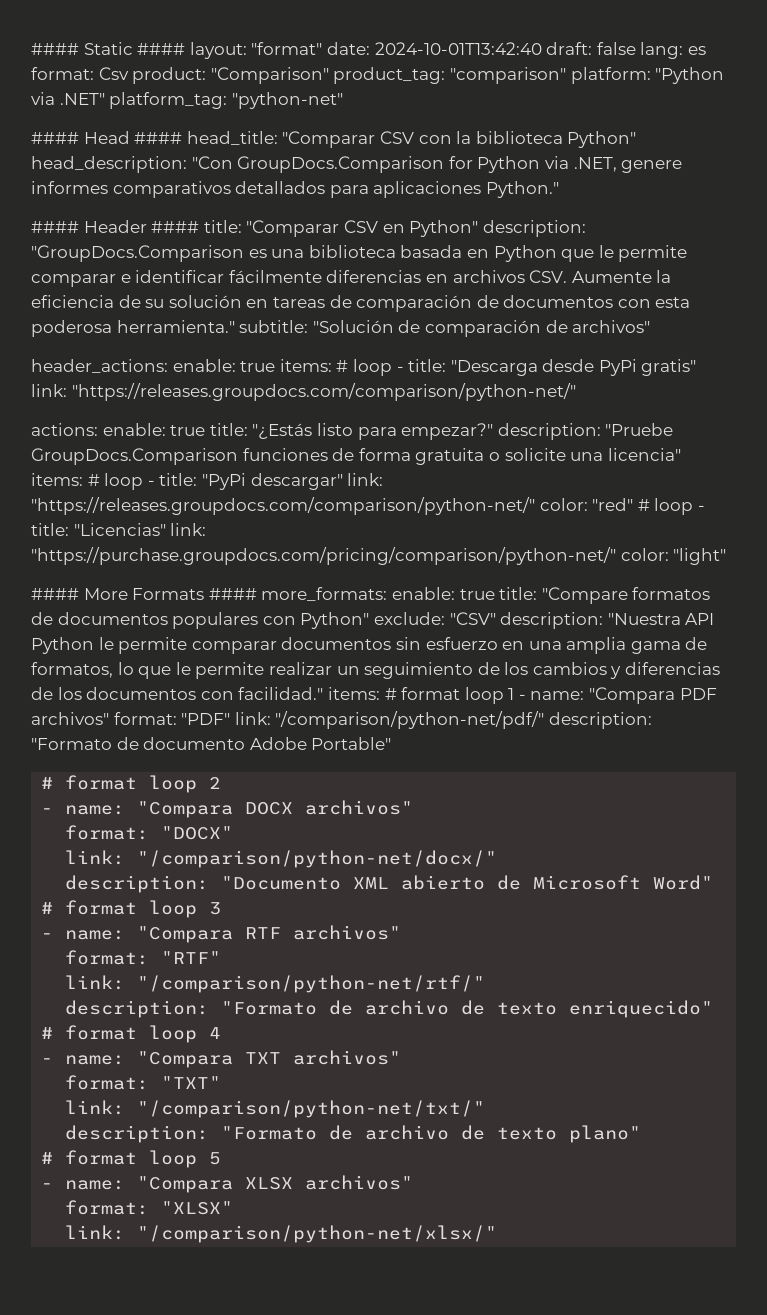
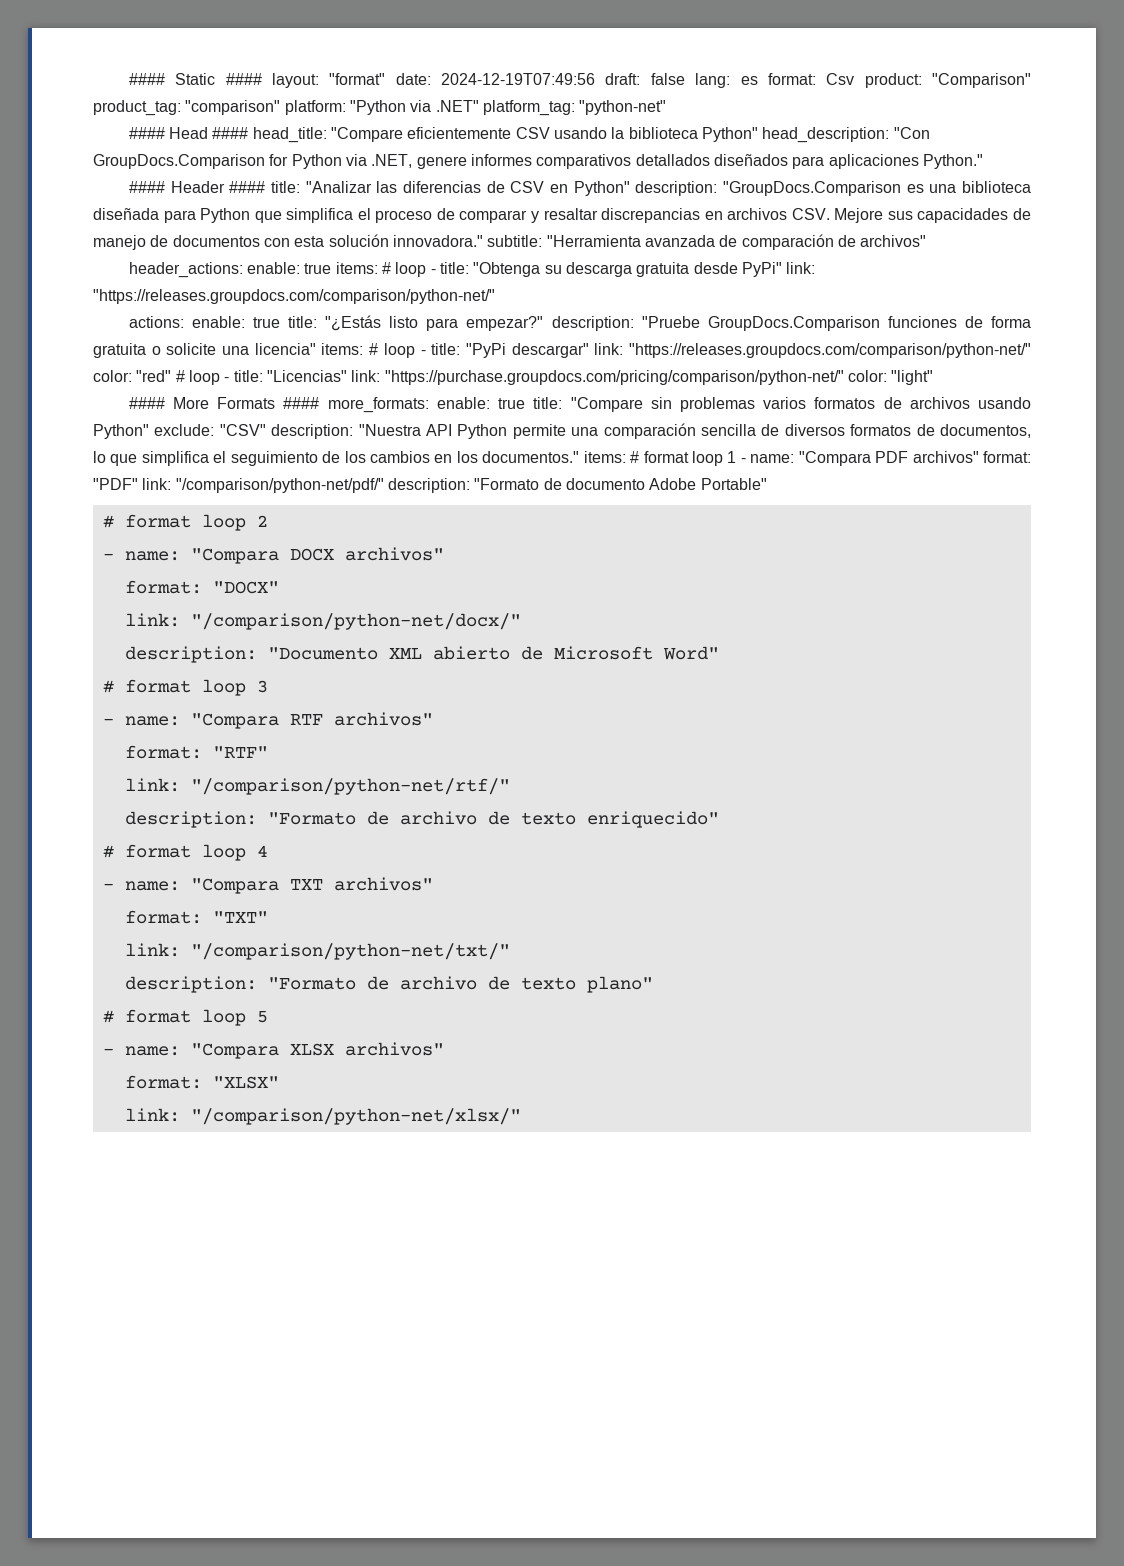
[374,42,542,55] 2024-10-01T13:42:40 -> [441,73,596,85] 2024-12-19T07:49:56
[282,131,452,148] "Comparar CSV con -> [331,127,608,142] "Compare eficientemente CSV usando
(326, 187) none -> [713,154,788,166] diseñados
[246,220,340,237] "Comparar -> [305,181,505,193] "Analizar las diferencias de
[400,245,688,262] [31,270,672,287] [31,295,691,312] [31,320,394,337] basada en Python que le permite comparar e identificar fácilmente diferencias en archivos CSV. Aumente la eficiencia de su solución en tareas de comparación de documentos con esta poderosa herramienta." subtitle: "Solución -> [93,208,1031,223] [93,234,715,250] diseñada para Python que simplifica el proceso de comparar y resaltar discrepancias en archivos CSV. Mejore sus capacidades de manejo de documentos con esta solución innovadora." subtitle: "Herramienta avanzada
[450,359,697,376] "Descarga desde PyPi gratis" -> [473,262,782,277] "Obtenga su descarga gratuita desde PyPi"
[632,587,711,600] [31,612,296,629] formatos de documentos populares con -> [650,397,1031,412] sin problemas varios formatos de archivos usando
[98,637,708,654] [31,662,721,679] [31,687,324,700] le permite comparar documentos sin esfuerzo en una amplia gama de formatos, lo que le permite realizar un seguimiento de los cambios y diferencias de los documentos con facilidad." -> [512,423,1031,439] [93,451,580,466] permite una comparación sencilla de diversos formatos de documentos, lo que simplifica el seguimiento de los cambios en los documentos."

